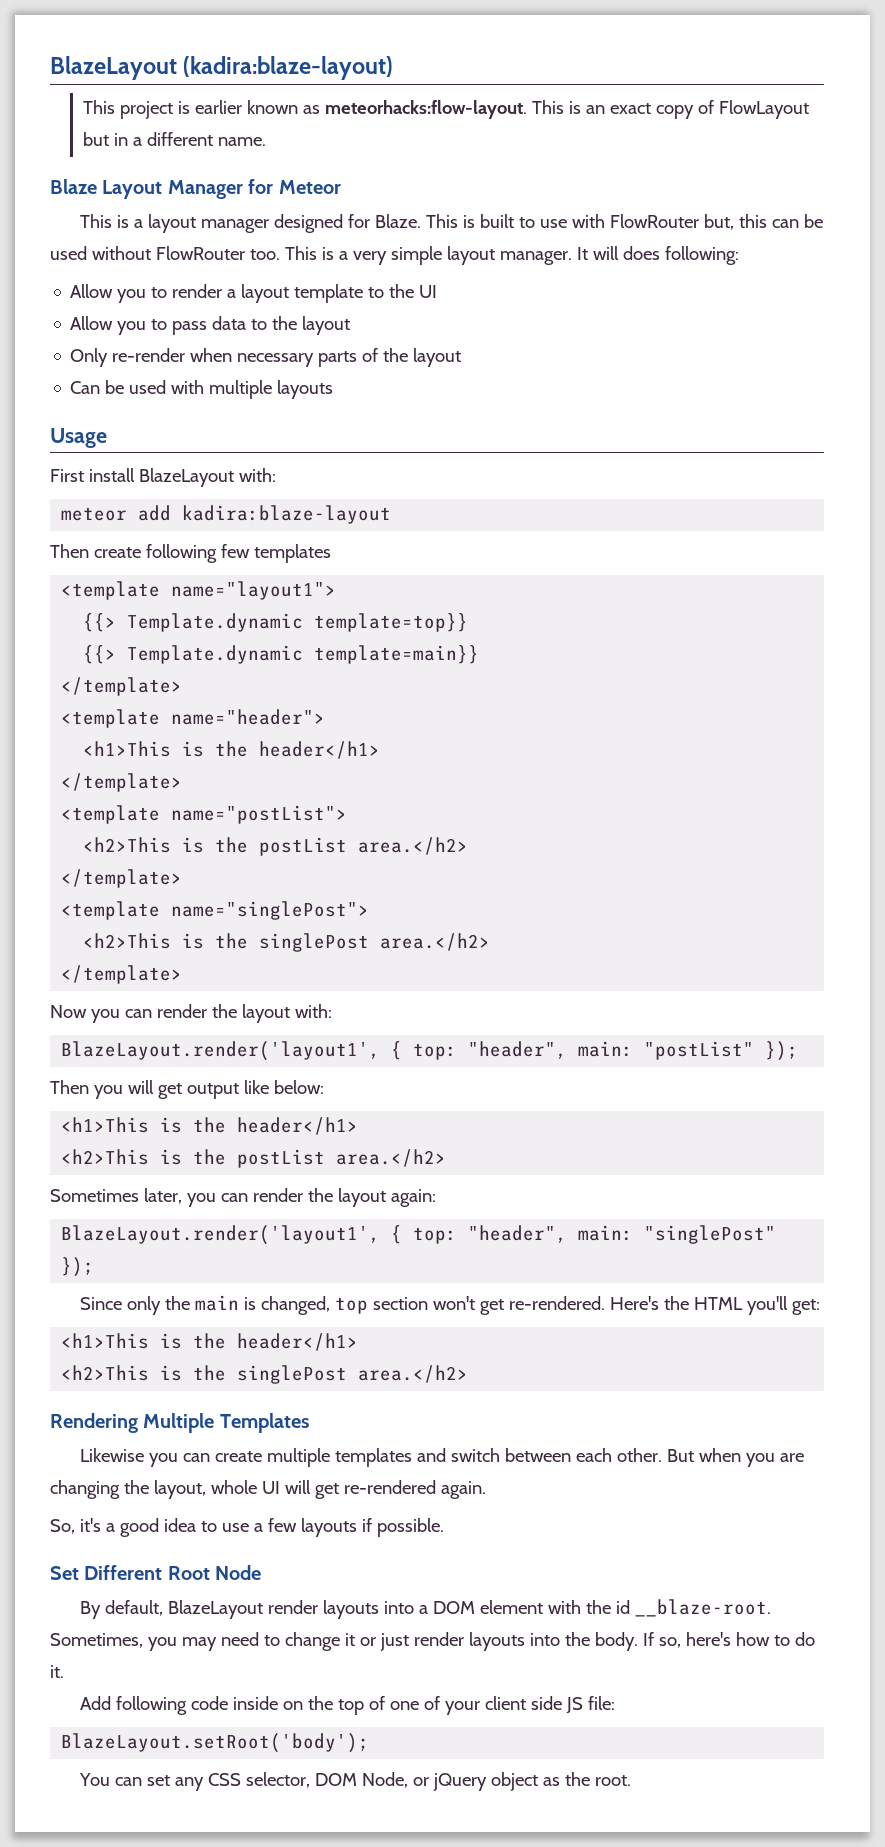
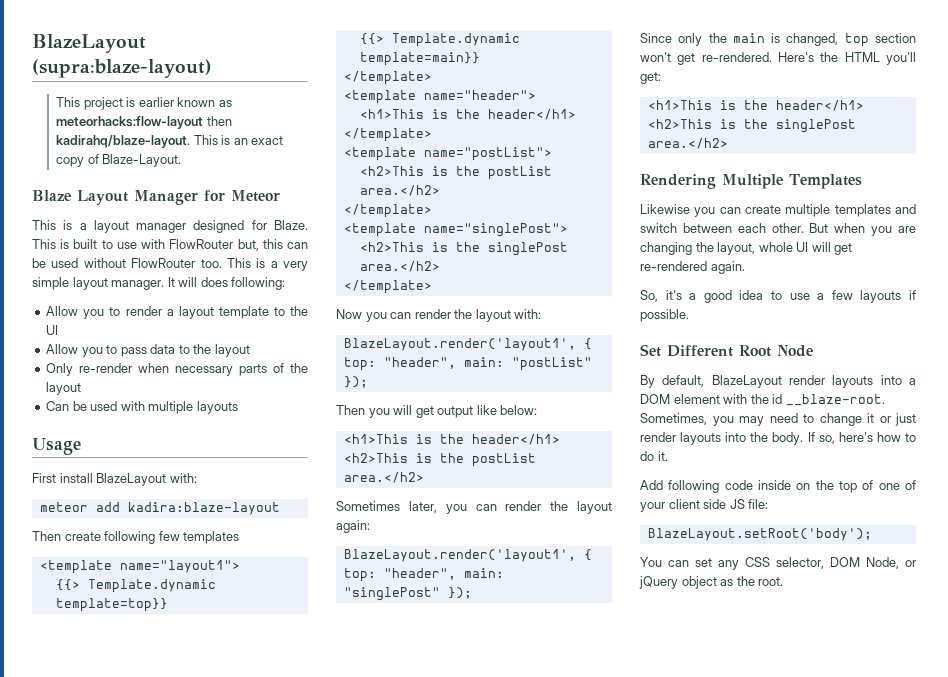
[50,56,394,80] BlazeLayout (kadira:blaze-layout) -> [32,34,146,53] [32,59,212,78] BlazeLayout (supra:blaze-layout)
[325,100,528,119] meteorhacks:flow-layout. -> [56,116,232,129] [56,135,191,148] meteorhacks:flow-layout then kadirahq/blaze-layout.
[719,100,810,119] [83,132,267,146] FlowLayout but in a different name. -> [102,154,182,167] Blaze-Layout.

